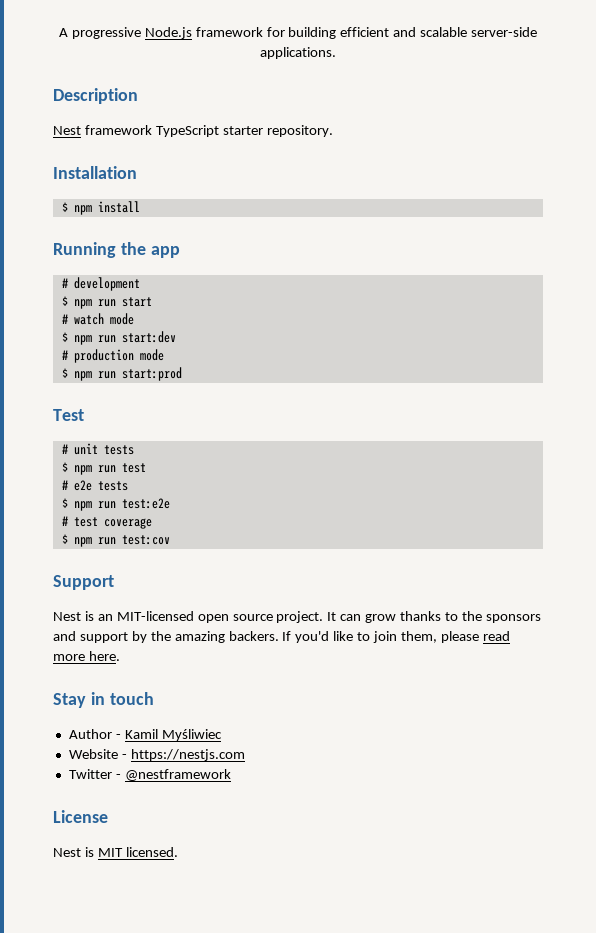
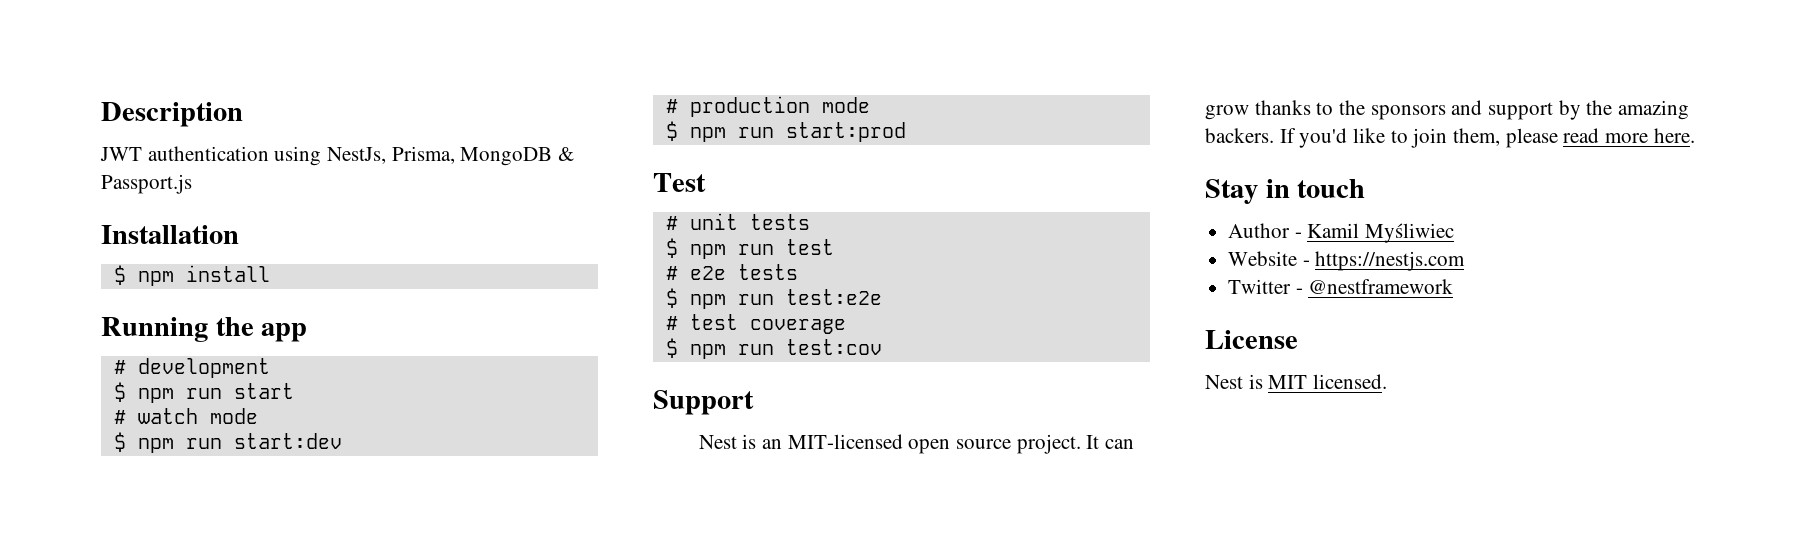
[58,27,538,39] [260,47,336,59] [53,88,138,104] [53,125,333,137] A progressive Node.js framework for building efficient and scalable server-side applications. // Description // Nest framework TypeScript starter repository. -> [101,102,243,127] [100,146,575,166] [101,174,192,194] Description // JWT authentication using NestJs, Prisma, MongoDB & Passport.js

